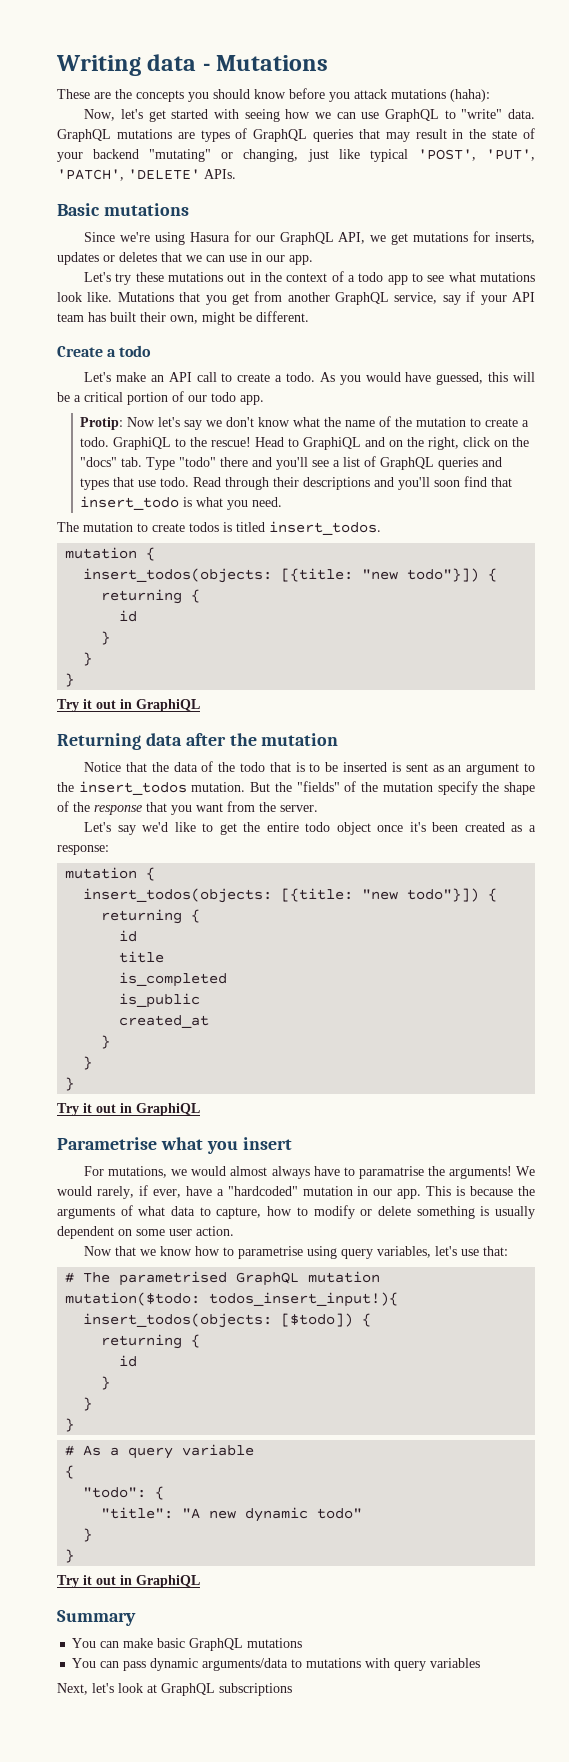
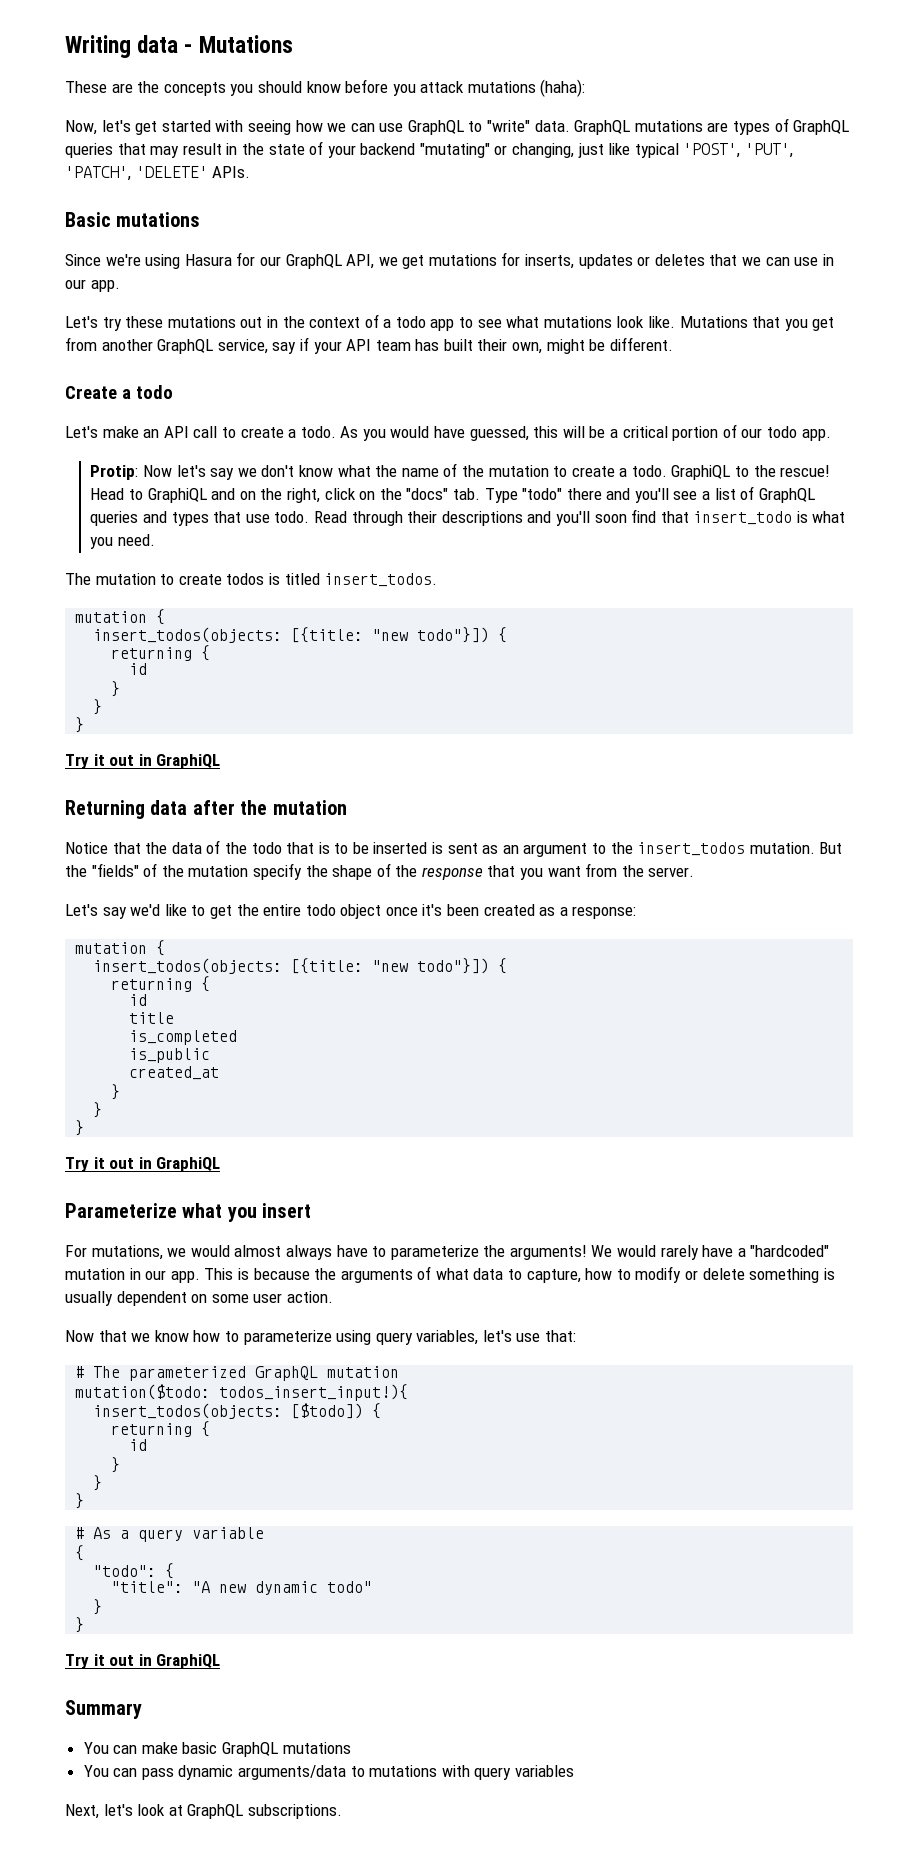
[57,1137,157,1150] Parametrise -> [65,1203,177,1218] Parameterize
[358,1166,424,1179] paramatrise -> [390,1245,479,1260] parameterize
[96,1185,181,1199] rarely, if ever, -> [660,1245,699,1260] rarely
[238,1246,304,1259] parametrise -> [243,1330,332,1345] parameterize
[119,1271,228,1286] parametrised -> [129,1366,247,1381] parameterized
[219,1683,292,1696] subscriptions -> [247,1804,342,1819] subscriptions.

